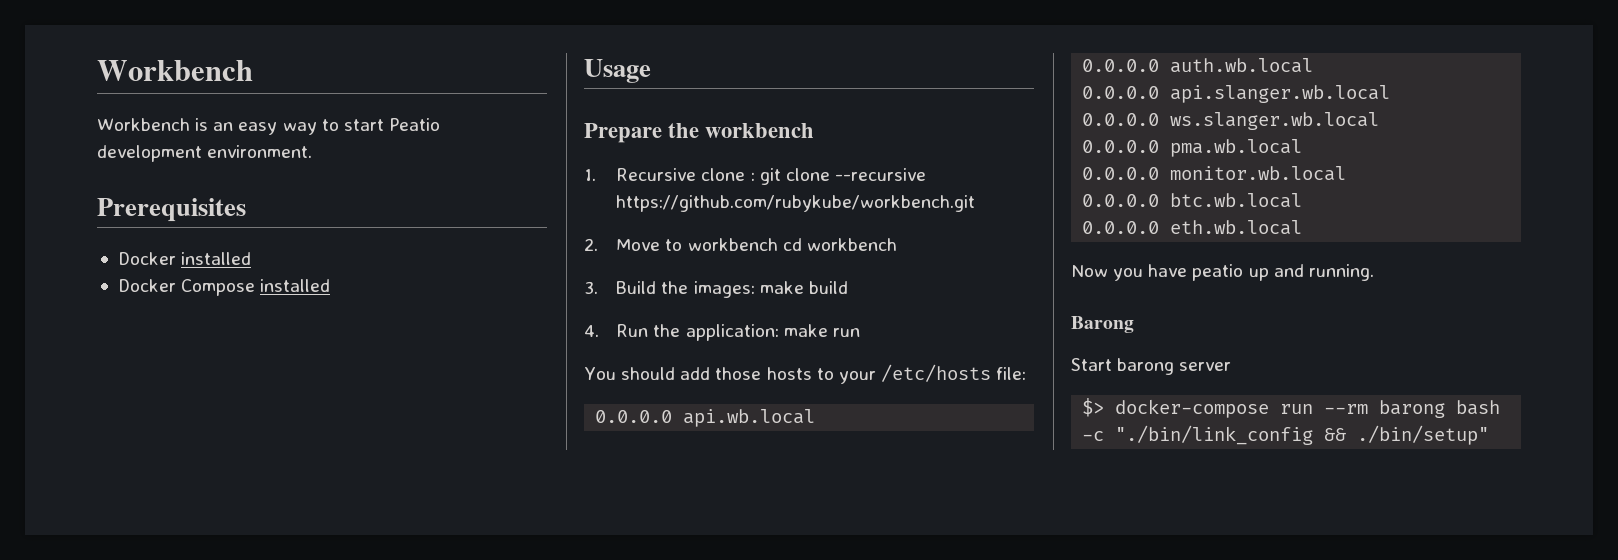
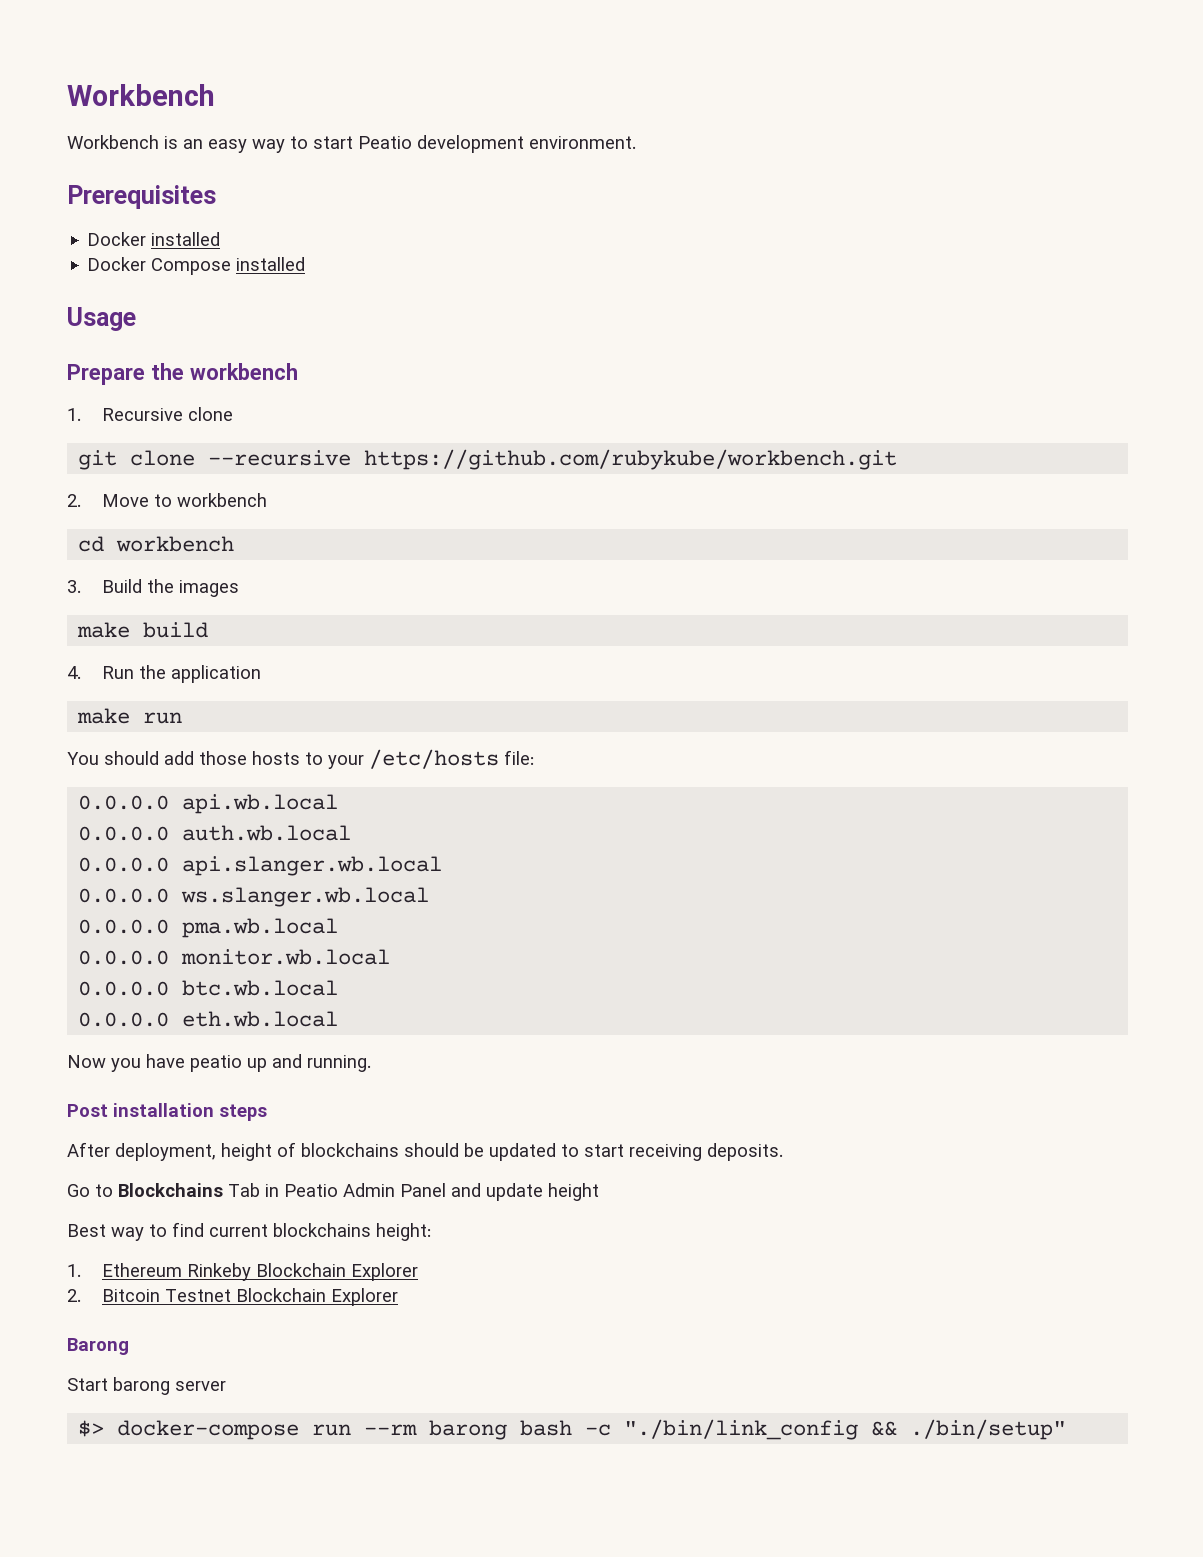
[750,172,755,181] : -> (234, 414) //
(778, 244) none -> (268, 500) //
[693,281,755,298] images: -> [179,580,240,597] images //
[685,324,779,341] application: -> [171,665,262,683] application //
(1374, 272) none -> [67,1103,267,1121] [67,1142,783,1161] [67,1183,599,1201] [67,1222,431,1241] [67,1263,419,1281] [67,1288,399,1306] // Post installation steps // After deployment, height of blockchains should be updated to start receiving deposits. // Go to Blockchains Tab in Peatio Admin Panel and update height // Best way to find current blockchains height: // 1. Ethereum Rinkeby Blockchain Explorer // 2. Bitcoin Testnet Blockchain Explorer

